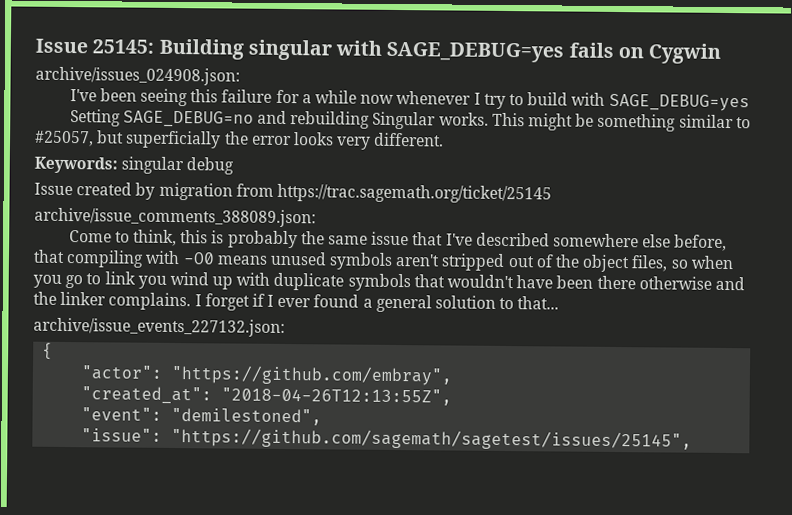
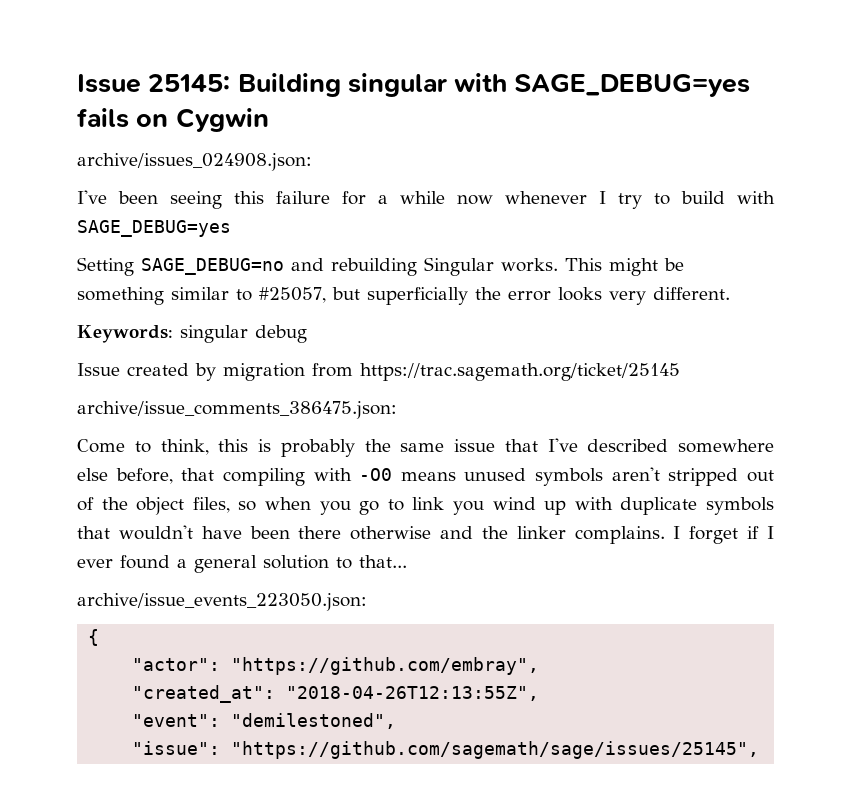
[34,207,316,228] archive/issue_comments_388089.json: -> [77,401,397,419] archive/issue_comments_386475.json:
[33,317,285,337] archive/issue_events_227132.json: -> [77,593,367,611] archive/issue_events_223050.json:
[171,427,693,451] "https://github.com/sagemath/sagetest/issues/25145", -> [231,741,760,759] "https://github.com/sagemath/sage/issues/25145",

